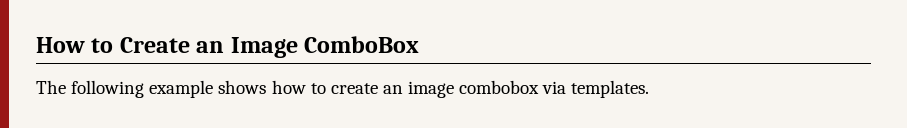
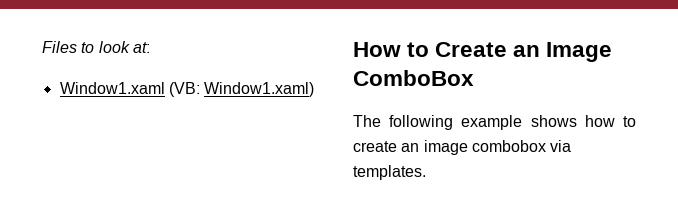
(36, 45) none -> [42,41,150,53] [59,82,315,97] Files to look at: // Window1.xaml (VB: Window1.xaml) //

